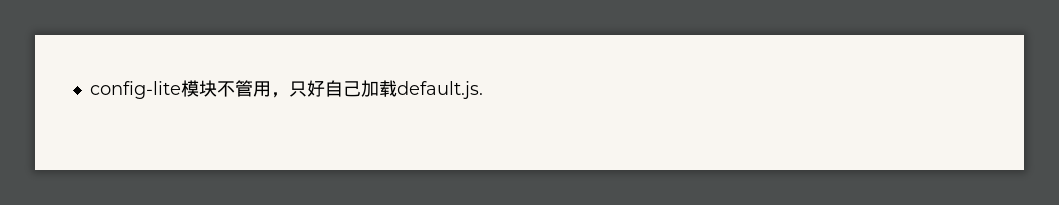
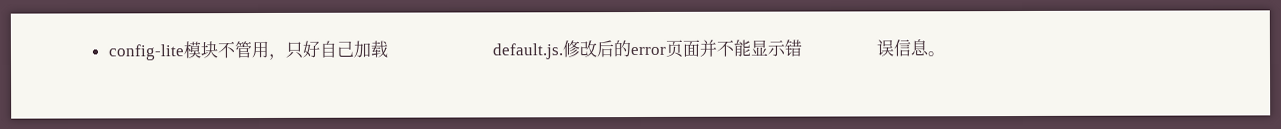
(483, 90) none -> [561,39,945,58] 修改后的error页面并不能显示错误信息。

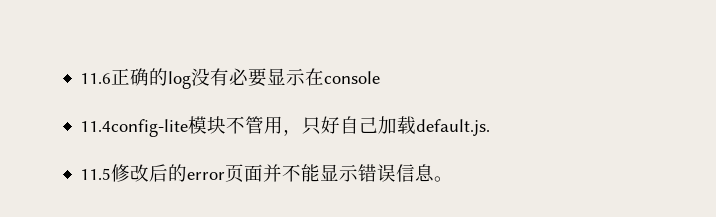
[107,44,184,61] config-lite -> [80,68,381,89] [80,119,189,137] 11.6正确的log没有必要显示在console // 11.4config-lite
(563, 51) none -> [80,168,112,180] // 11.5

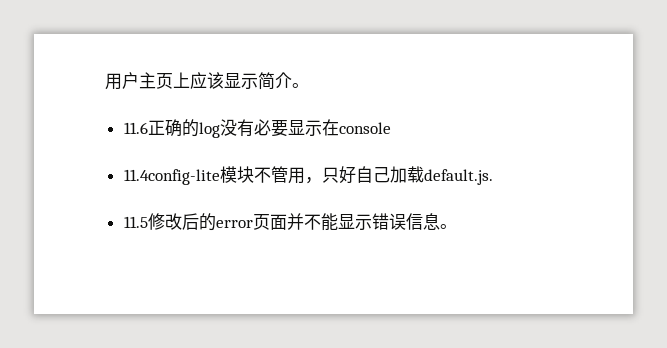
(80, 78) none -> [105,72,309,90] 用户主页上应该显示简介。 //

